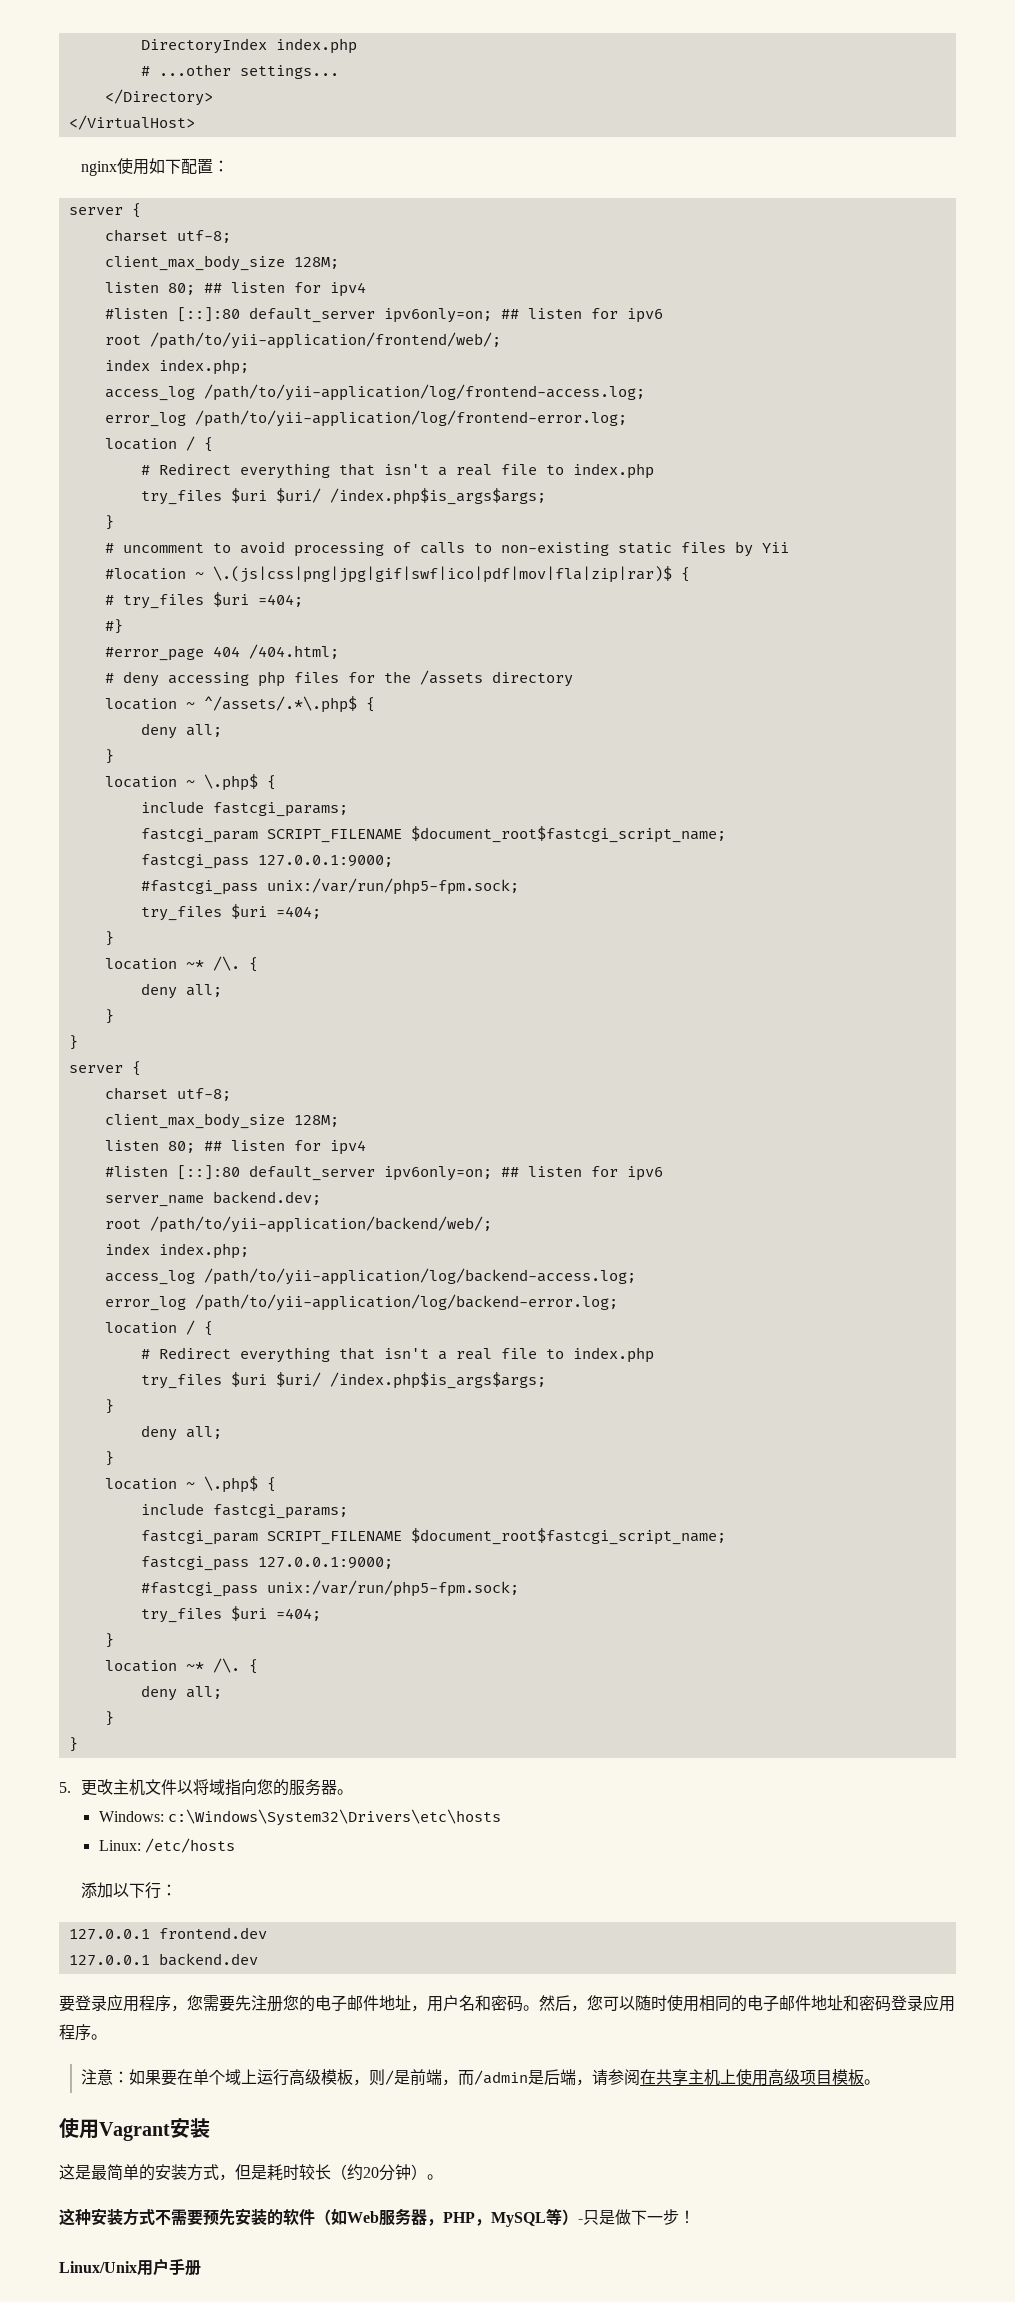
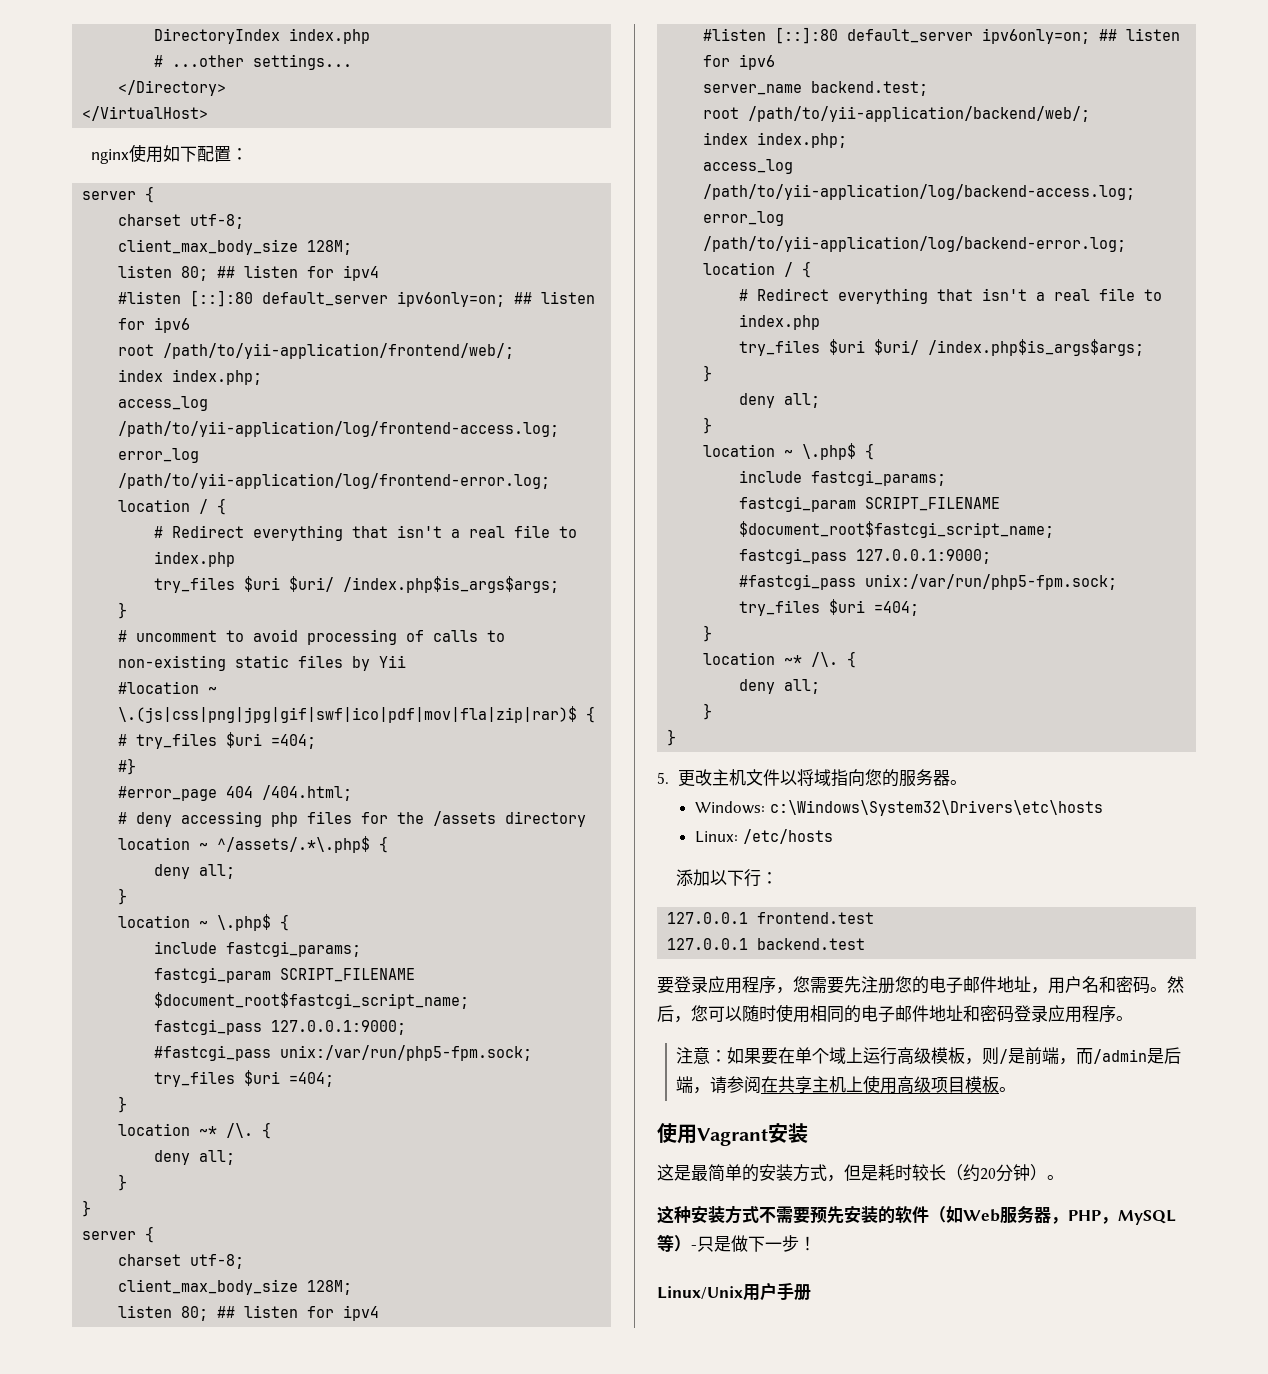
[212,1191,321,1205] backend.dev; -> [811,81,929,96] backend.test;
[158,1927,267,1939] [68,1953,258,1966] frontend.dev // 127.0.0.1 backend.dev -> [757,912,875,924] [667,938,866,950] frontend.test // 127.0.0.1 backend.test

